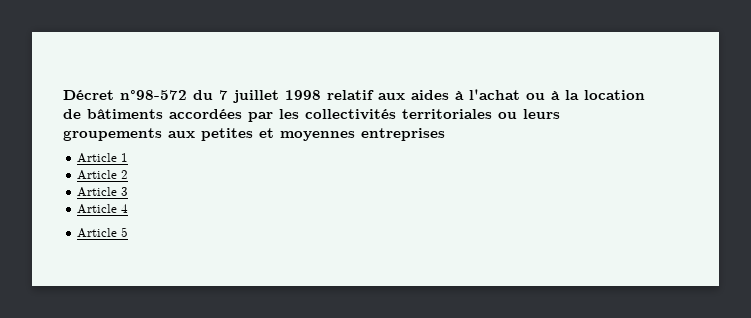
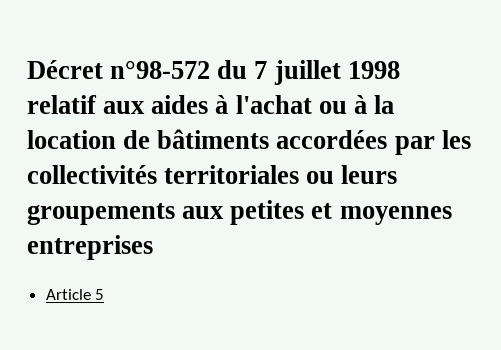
[77,153,129,163] [77,170,129,180] [77,187,129,197] [77,204,129,214] // Article 1 // Article 2 // Article 3 // Article 4 -> (153, 247) none

